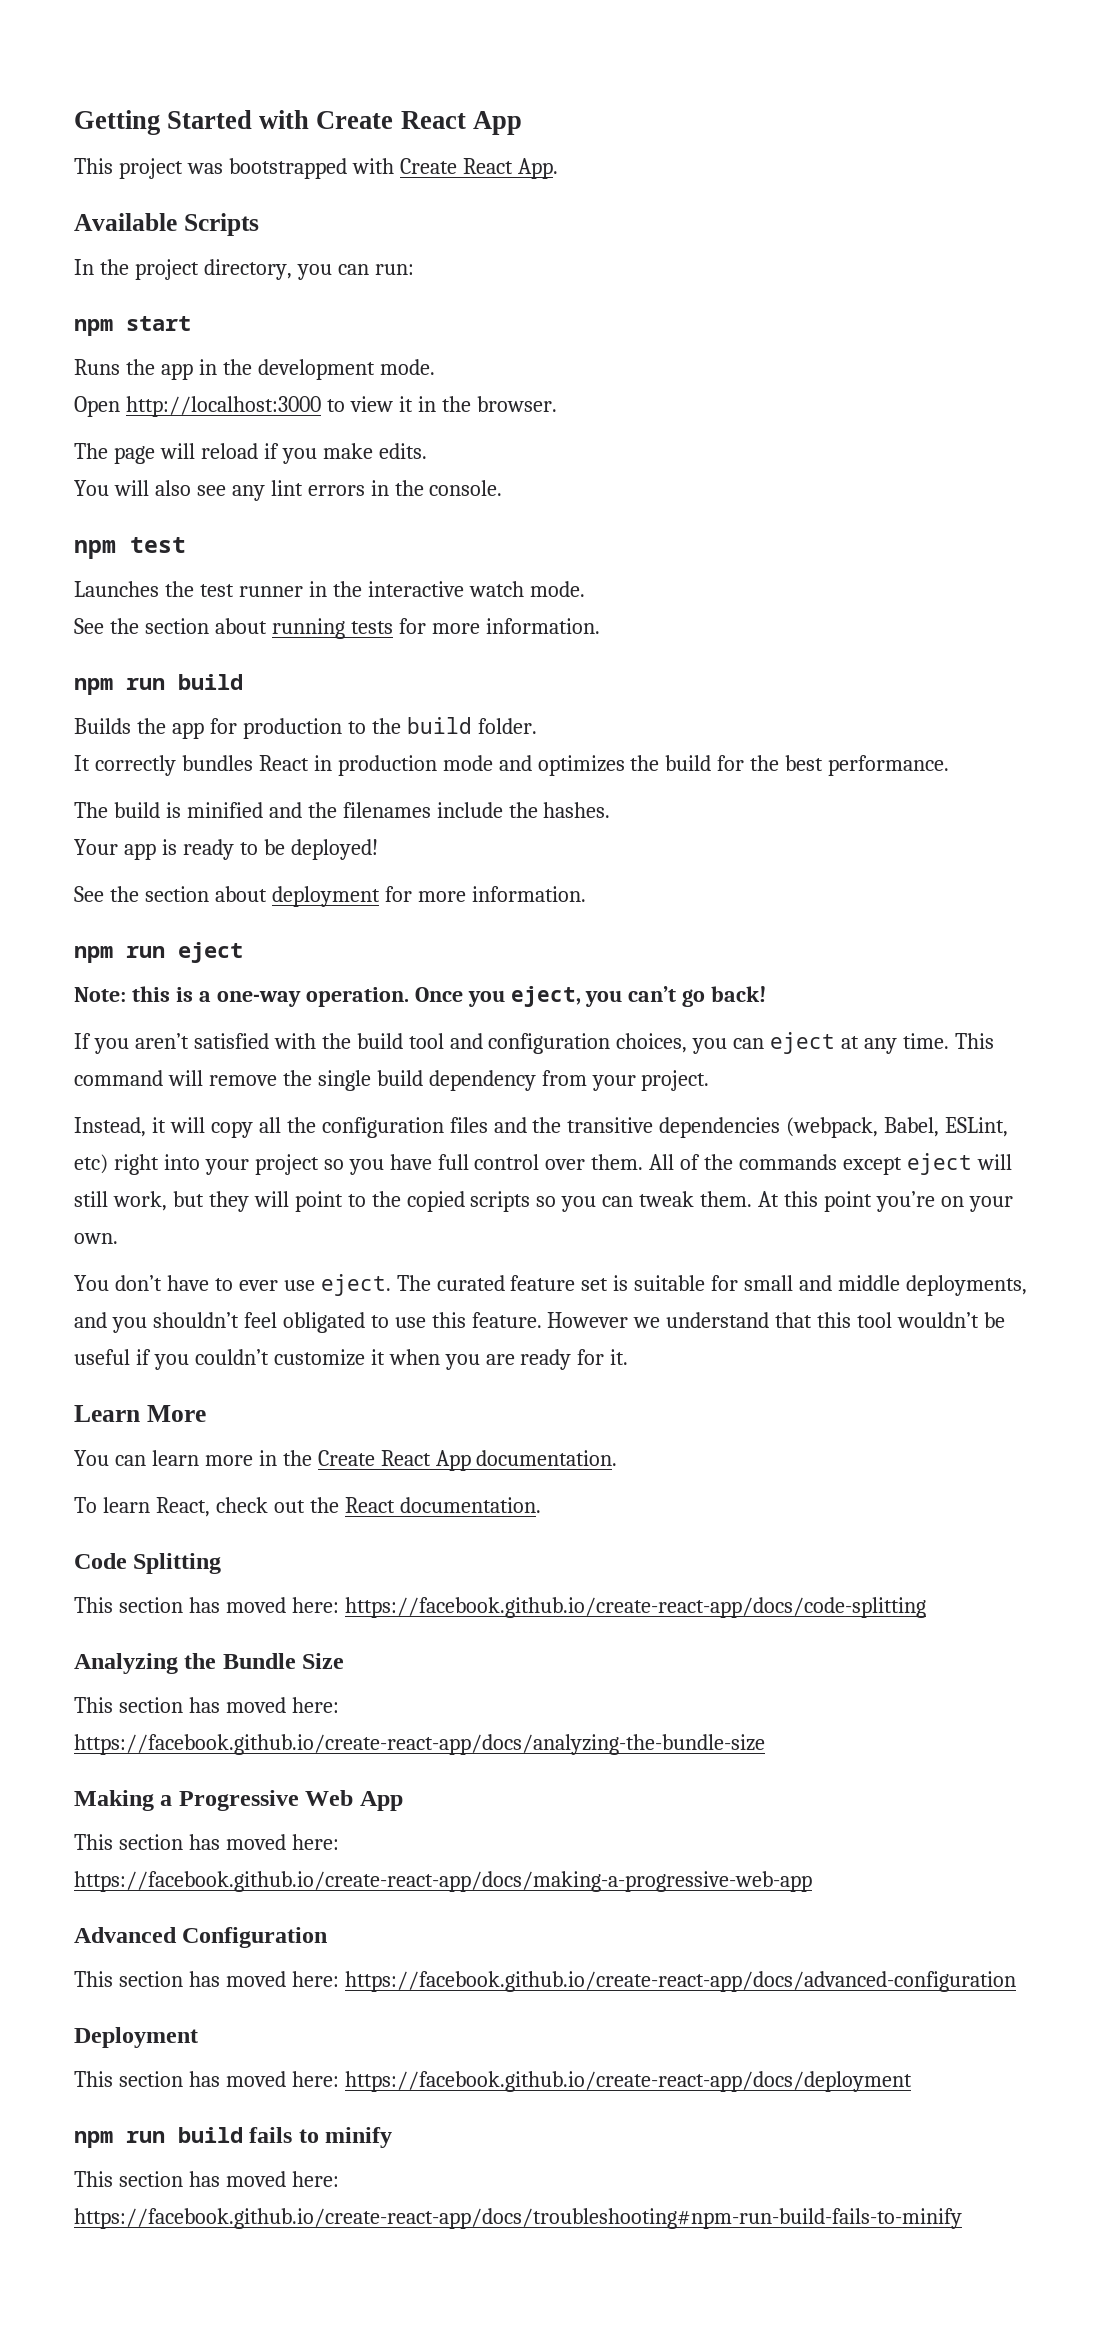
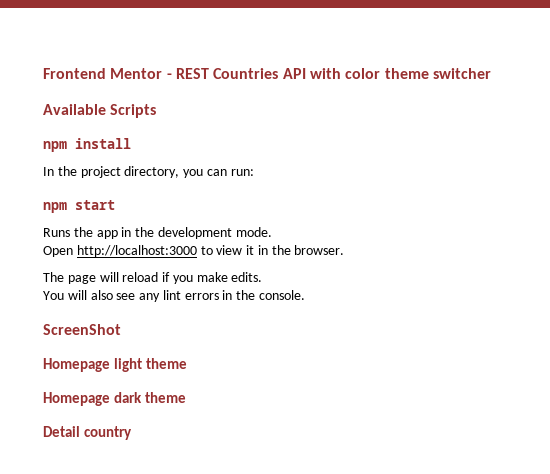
[74,110,522,135] [74,158,558,179] Getting Started with Create React App // This project was bootstrapped with Create React App. -> [43,68,491,79] Frontend Mentor - REST Countries API with color theme switcher
(259, 224) none -> [43,138,131,152] // npm install
[74,537,186,559] [74,581,585,597] [74,618,600,639] [74,674,243,695] [74,717,537,739] [74,755,950,776] [74,802,611,818] [74,839,378,860] [74,886,586,907] [74,942,243,963] [74,986,767,1007] [74,1032,994,1054] [74,1070,710,1091] [74,1117,1009,1138] [74,1153,1012,1175] [74,1191,1013,1212] [74,1233,118,1244] [74,1274,1027,1296] [74,1312,1006,1333] [74,1349,629,1370] [74,1405,206,1422] [74,1450,618,1471] [74,1497,541,1517] [74,1553,222,1574] [74,1597,926,1618] [74,1653,345,1674] [74,1697,339,1713] [74,1734,765,1755] [74,1790,403,1811] [74,1834,339,1850] [74,1871,812,1892] [74,1927,328,1948] [74,1971,1016,1992] [74,2027,198,2048] [74,2071,912,2092] [74,2127,393,2148] [74,2171,339,2187] [74,2208,962,2229] npm test // Launches the test runner in the interactive watch mode. // See the section about running tests for more information. // npm run build // Builds the app for production to the build folder. // It correctly bundles React in production mode and optimizes the build for the best performance. // The build is minified and the filenames include the hashes. // Your app is ready to be deployed! // See the section about deployment for more information. // npm run eject // Note: this is a one-way operation. Once you eject, you can’t go back! // If you aren’t satisfied with the build tool and configuration choices, you can eject at any time. This command will remove the single build dependency from your project. // Instead, it will copy all the configuration files and the transitive dependencies (webpack, Babel, ESLint, etc) right into your project so you have full control over them. All of the commands except eject will still work, but they will point to the copied scripts so you can tweak them. At this point you’re on your own. // You don’t have to ever use eject. The curated feature set is suitable for small and middle deployments, and you shouldn’t feel obligated to use this feature. However we understand that this tool wouldn’t be useful if you couldn’t customize it when you are ready for it. // Learn More // You can learn more in the Create React App documentation. // To learn React, check out the React documentation. // Code Splitting // This section has moved here: https://facebook.github.io/create-react-app/docs/code-splitting // Analyzing the Bundle Size // This section has moved here: https://facebook.github.io/create-react-app/docs/analyzing-the-bundle-size // Making a Progressive Web App // This section has moved here: https://facebook.github.io/create-react-app/docs/making-a-progressive-web-app // Advanced Configuration // This section has moved here: https://facebook.github.io/create-react-app/docs/advanced-configuration // Deployment // This section has moved here: https://facebook.github.io/create-react-app/docs/deployment // npm run build fails to minify // This section has moved here: https://facebook.github.io/create-react-app/docs/troubleshooting#npm-run-build-fails-to-minify -> [43,324,121,335] [43,358,187,372] [43,392,186,406] [43,426,132,440] ScreenShot // Homepage light theme // Homepage dark theme // Detail country

